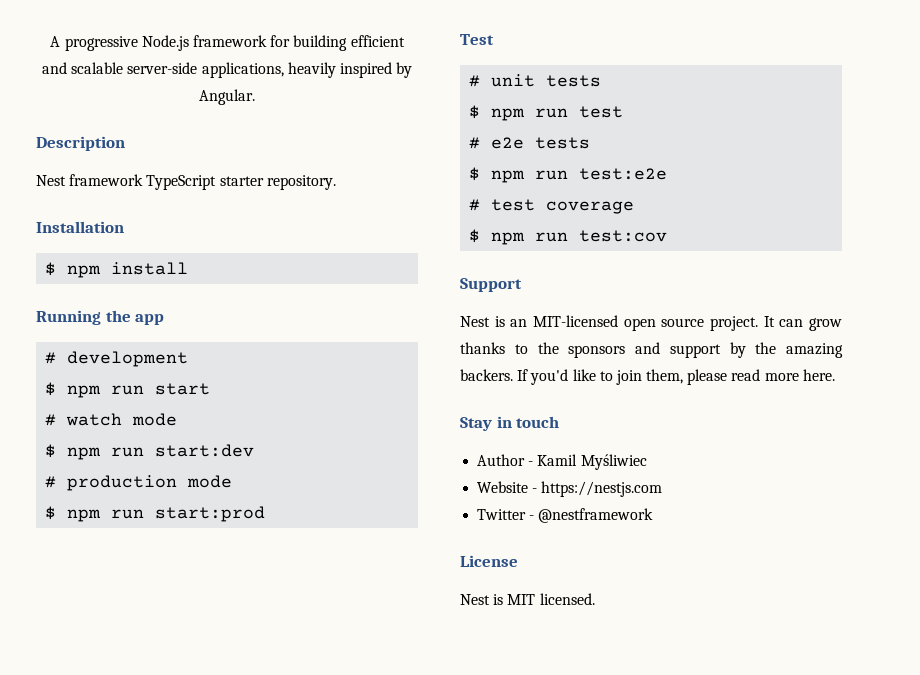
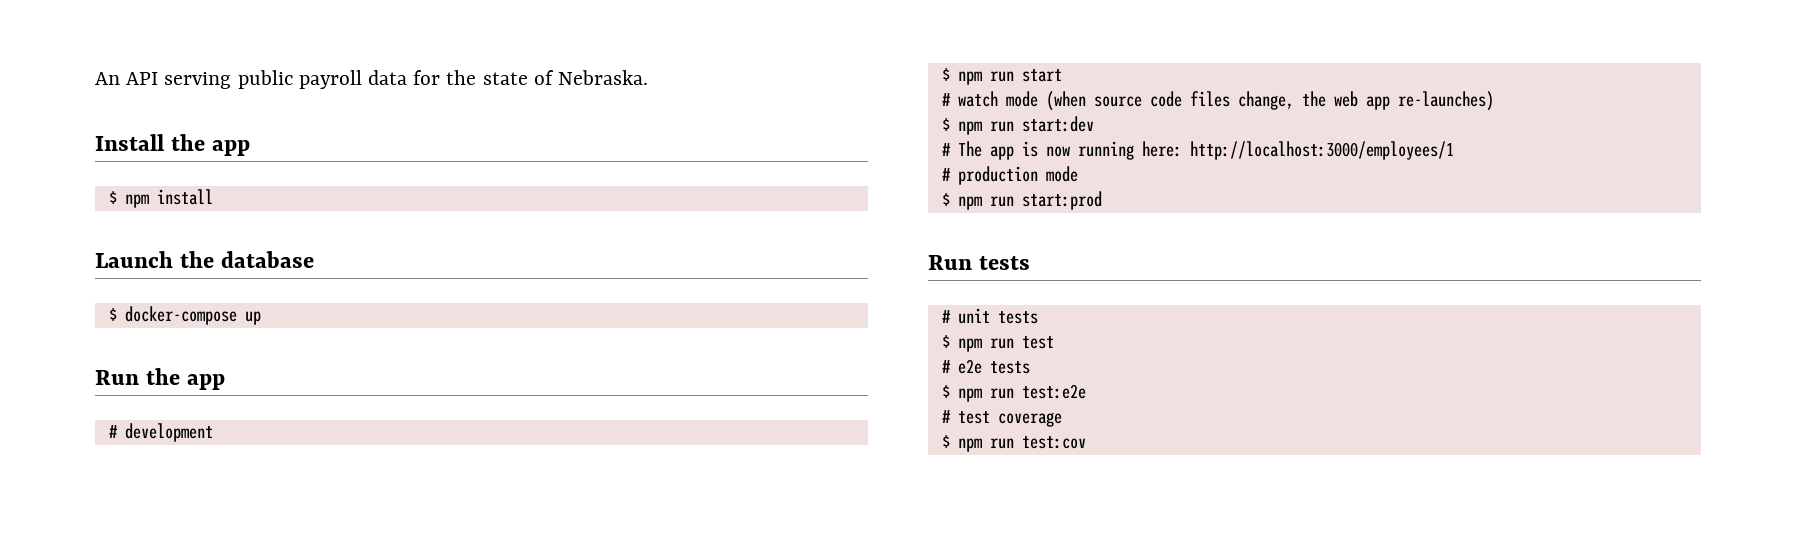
[50,35,405,51] [41,62,413,78] [199,89,255,105] [36,136,125,151] [36,174,336,190] [36,221,124,233] [45,262,189,278] [36,310,101,325] A progressive Node.js framework for building efficient and scalable server-side applications, heavily inspired by Angular. // Description // Nest framework TypeScript starter repository. // Installation // $ npm install // Running -> [95,70,649,89] [95,134,250,156] [108,189,213,208] [95,251,314,268] [108,306,261,325] [95,370,139,385] An API serving public payroll data for the state of Nebraska. // Install the app // $ npm install // Launch the database // $ docker-compose up // Run
[45,444,255,460] // $ npm run start:dev -> [1045,91,1494,111] [941,116,1094,135] [941,141,1454,160] (when source code files change, the web app re-launches) // $ npm run start:dev // # The app is now running here: http://localhost:3000/employees/1
[460,34,494,45] Test -> [928,255,1030,270] Run tests
[460,278,522,292] [460,315,842,331] [460,342,843,358] [460,369,835,385] [460,416,560,431] [477,454,647,470] [477,481,663,497] [477,508,654,523] [460,555,518,567] [460,593,595,605] // Support // Nest is an MIT-licensed open source project. It can grow thanks to the sponsors and support by the amazing backers. If you'd like to join them, please read more here. // Stay in touch // Author - Kamil Myśliwiec // Website - https://nestjs.com // Twitter - @nestframework // License // Nest is MIT licensed. -> (1086, 442) none

